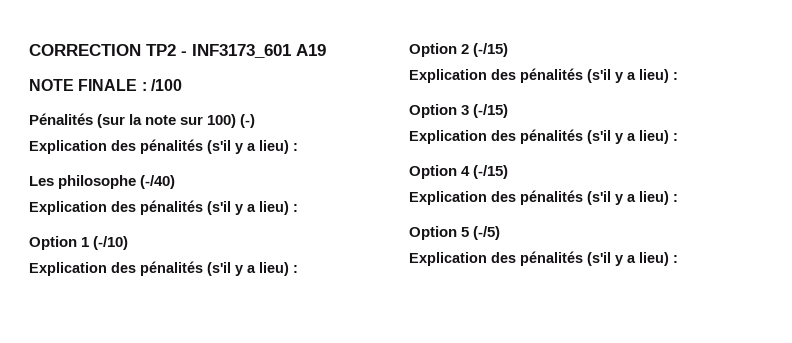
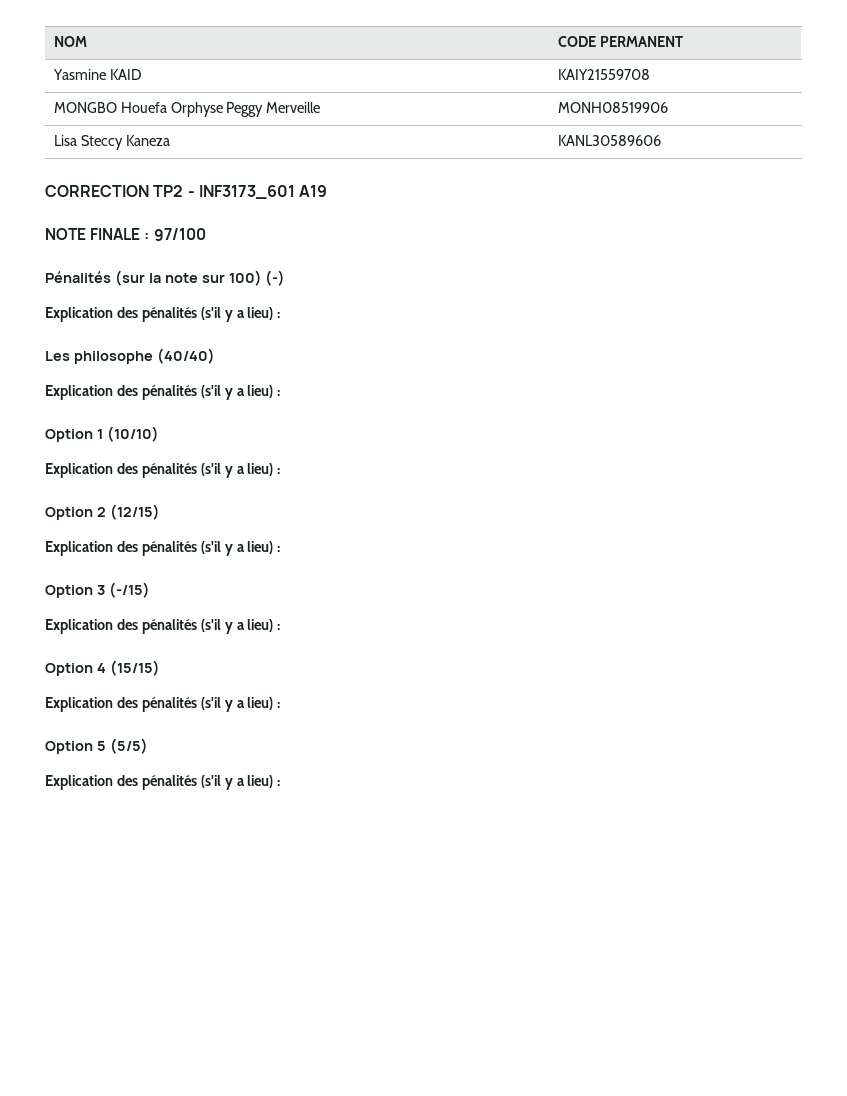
(29, 50) none -> [53,36,87,47] [557,36,683,47] [52,69,142,80] [557,69,650,80] [53,102,321,117] [557,102,668,113] [53,135,170,150] [557,135,661,146] NOM | CODE PERMANENT // Yasmine KAID | KAIY21559708 // MONGBO Houefa Orphyse Peggy Merveille | MONH08519906 // Lisa Steccy Kaneza | KANL30589606 //
[150,79,182,91] /100 -> [153,228,206,241] 97/100
[140,175,176,189] (-/40) -> [156,348,215,364] (40/40)
[93,236,129,250] (-/10) -> [106,426,159,442] (10/10)
[473,43,509,57] (-/15) -> [109,504,160,520] (12/15)
[473,165,509,179] (-/15) -> [109,660,160,676] (15/15)
[473,226,501,240] (-/5) -> [109,738,148,754] (5/5)

